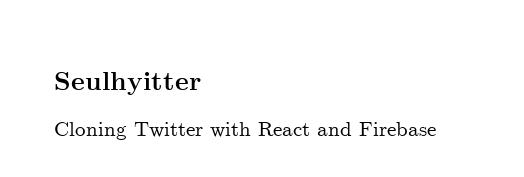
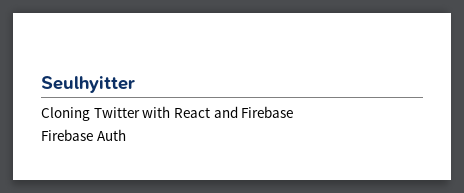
(436, 129) none -> [41,129,126,141] // Firebase Auth

